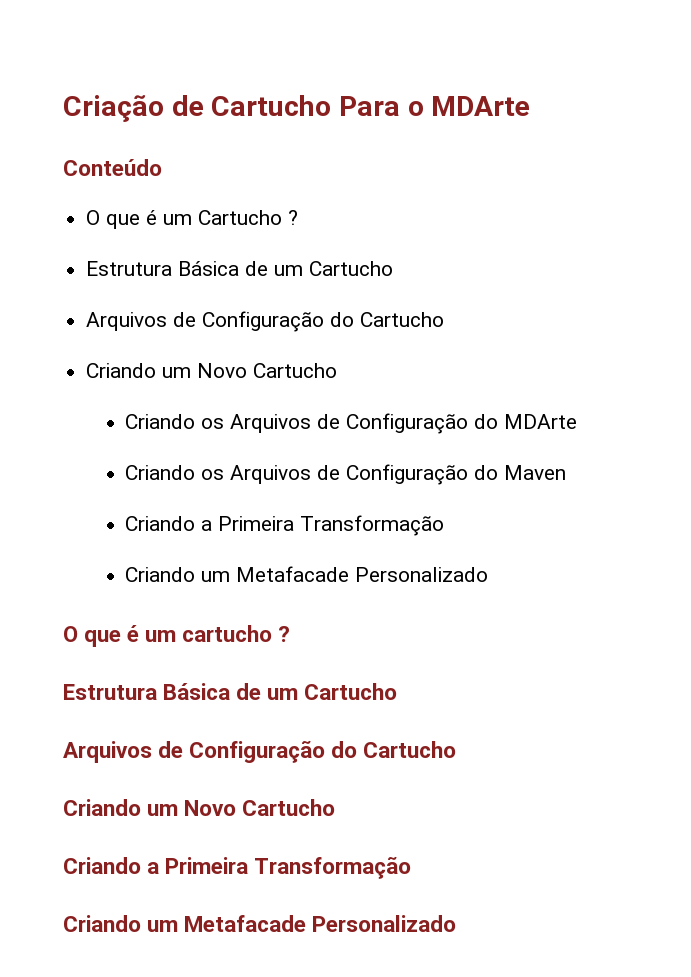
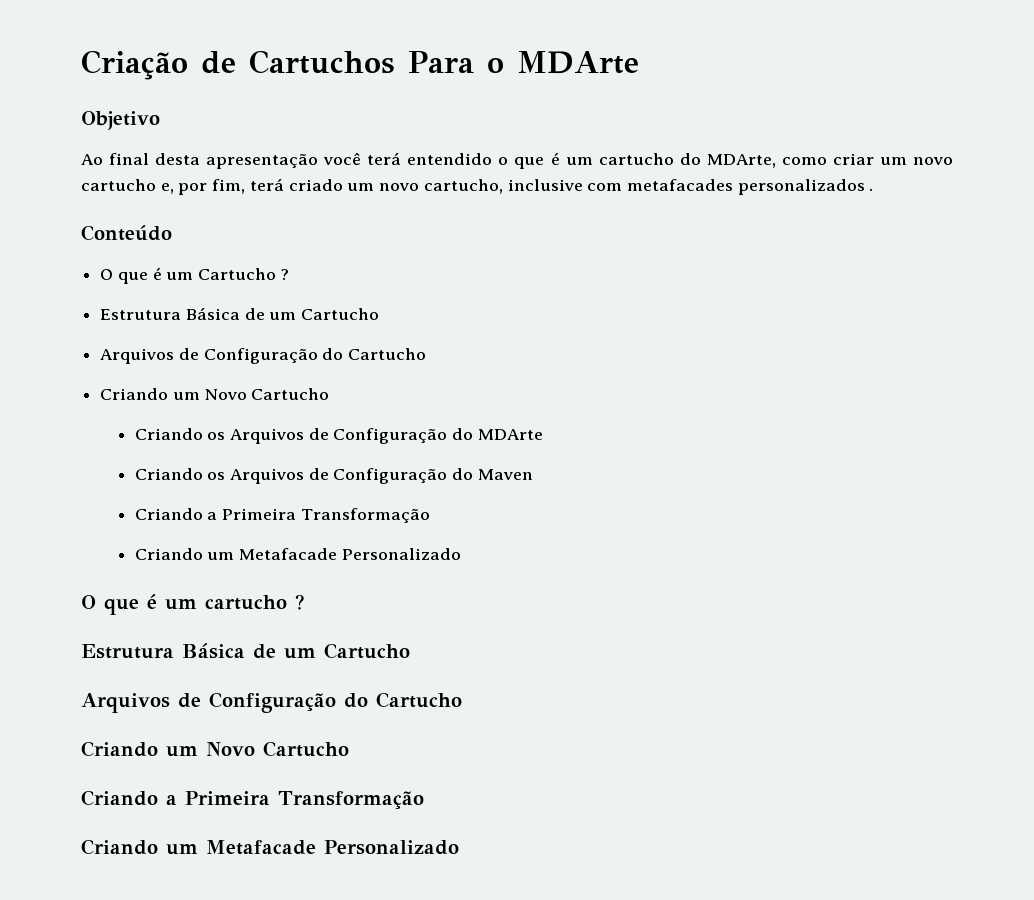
[211,95,332,116] Cartucho -> [249,50,395,74] Cartuchos
(531, 106) none -> [81,111,160,130] [81,152,953,169] [81,178,874,195] // Objetivo // Ao final desta apresentação você terá entendido o que é um cartucho do MDArte, como criar um novo cartucho e, por fim, terá criado um novo cartucho, inclusive com metafacades personalizados .

